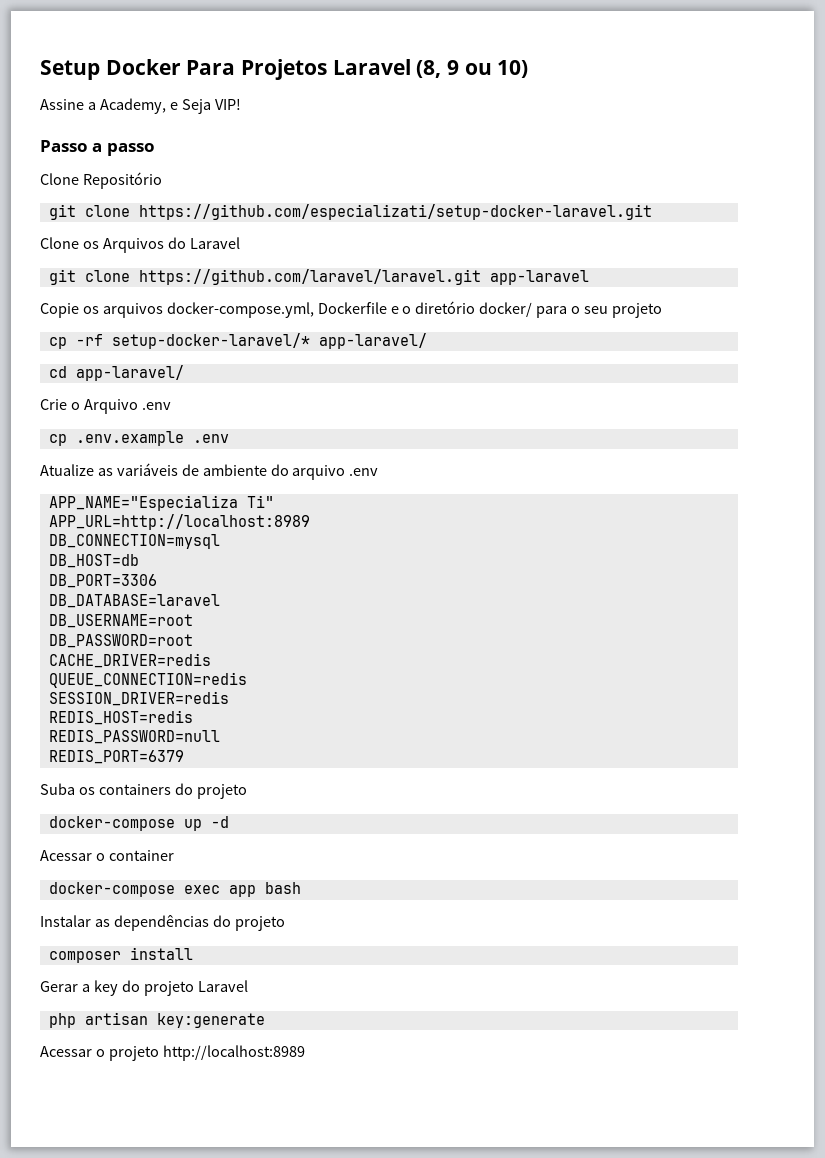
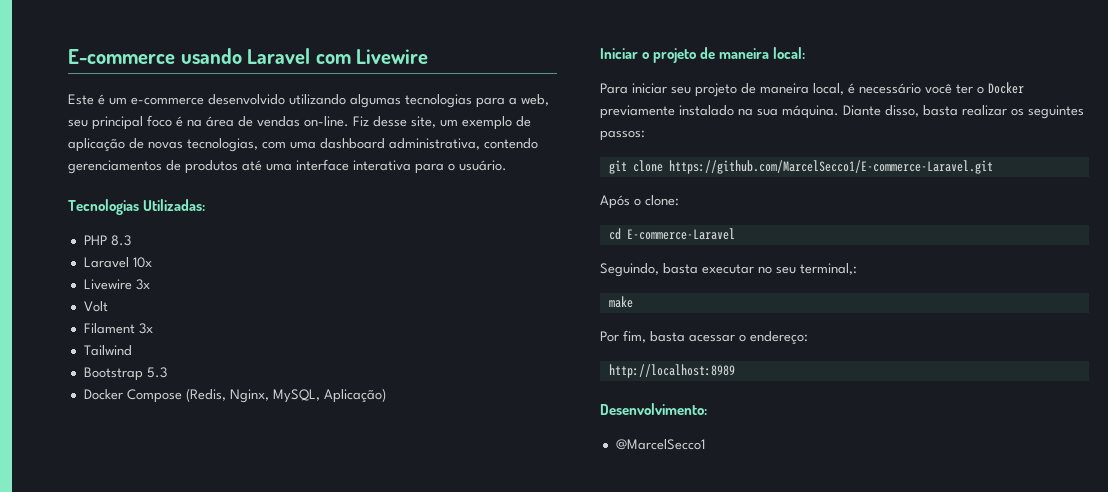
[40,59,529,80] [40,98,241,114] [40,140,155,156] [40,172,162,189] [48,204,652,220] [40,237,240,253] [48,269,589,285] [40,301,662,318] [48,333,427,349] [48,365,184,381] [40,399,171,414] [48,431,229,446] [40,463,379,480] [48,495,274,511] [48,514,310,530] [48,534,220,549] [48,554,139,568] [48,574,157,588] [48,594,220,608] [48,614,193,628] [48,634,193,648] [48,653,211,668] [48,672,247,688] [48,691,229,706] [48,710,193,725] [48,730,220,744] [48,750,184,764] [40,783,247,799] [48,816,229,831] [40,850,174,861] [48,882,301,897] [40,915,285,931] [48,947,193,963] [40,980,248,996] [48,1012,265,1028] [40,1045,305,1061] Setup Docker Para Projetos Laravel (8, 9 ou 10) // Assine a Academy, e Seja VIP! // Passo a passo // Clone Repositório // git clone https://github.com/especializati/setup-docker-laravel.git // Clone os Arquivos do Laravel // git clone https://github.com/laravel/laravel.git app-laravel // Copie os arquivos docker-compose.yml, Dockerfile e o diretório docker/ para o seu projeto // cp -rf setup-docker-laravel/* app-laravel/ // cd app-laravel/ // Crie o Arquivo .env // cp .env.example .env // Atualize as variáveis de ambiente do arquivo .env // APP_NAME="Especializa Ti" // APP_URL=http://localhost:8989 // DB_CONNECTION=mysql // DB_HOST=db // DB_PORT=3306 // DB_DATABASE=laravel // DB_USERNAME=root // DB_PASSWORD=root // CACHE_DRIVER=redis // QUEUE_CONNECTION=redis // SESSION_DRIVER=redis // REDIS_HOST=redis // REDIS_PASSWORD=null // REDIS_PORT=6379 // Suba os containers do projeto // docker-compose up -d // Acessar o container // docker-compose exec app bash // Instalar as dependências do projeto // composer install // Gerar a key do projeto Laravel // php artisan key:generate // Acessar o projeto http://localhost:8989 -> [68,48,429,64] [68,94,549,108] [68,115,531,130] [68,138,538,152] [68,159,507,174] [68,199,206,215] [83,235,131,246] [83,257,152,268] [83,279,150,290] [83,301,108,312] [83,323,153,334] [83,345,132,356] [83,367,167,381] [83,388,386,403] [600,47,806,63] [600,82,1024,97] [600,105,1084,119] [600,130,645,141] [608,160,993,174] [600,195,679,209] [608,228,735,240] [600,263,857,277] [608,296,633,308] [600,330,808,345] [608,364,735,378] [600,403,707,415] [615,439,705,450] E-commerce usando Laravel com Livewire // Este é um e-commerce desenvolvido utilizando algumas tecnologias para a web, seu principal foco é na área de vendas on-line. Fiz desse site, um exemplo de aplicação de novas tecnologias, com uma dashboard administrativa, contendo gerenciamentos de produtos até uma interface interativa para o usuário. // Tecnologias Utilizadas: // PHP 8.3 // Laravel 10x // Livewire 3x // Volt // Filament 3x // Tailwind // Bootstrap 5.3 // Docker Compose (Redis, Nginx, MySQL, Aplicação) // Iniciar o projeto de maneira local: // Para iniciar seu projeto de maneira local, é necessário você ter o Docker previamente instalado na sua máquina. Diante disso, basta realizar os seguintes passos: // git clone https://github.com/MarcelSecco1/E-commerce-Laravel.git // Após o clone: // cd E-commerce-Laravel // Seguindo, basta executar no seu terminal,: // make // Por fim, basta acessar o endereço: // http://localhost:8989 // Desenvolvimento: // @MarcelSecco1

